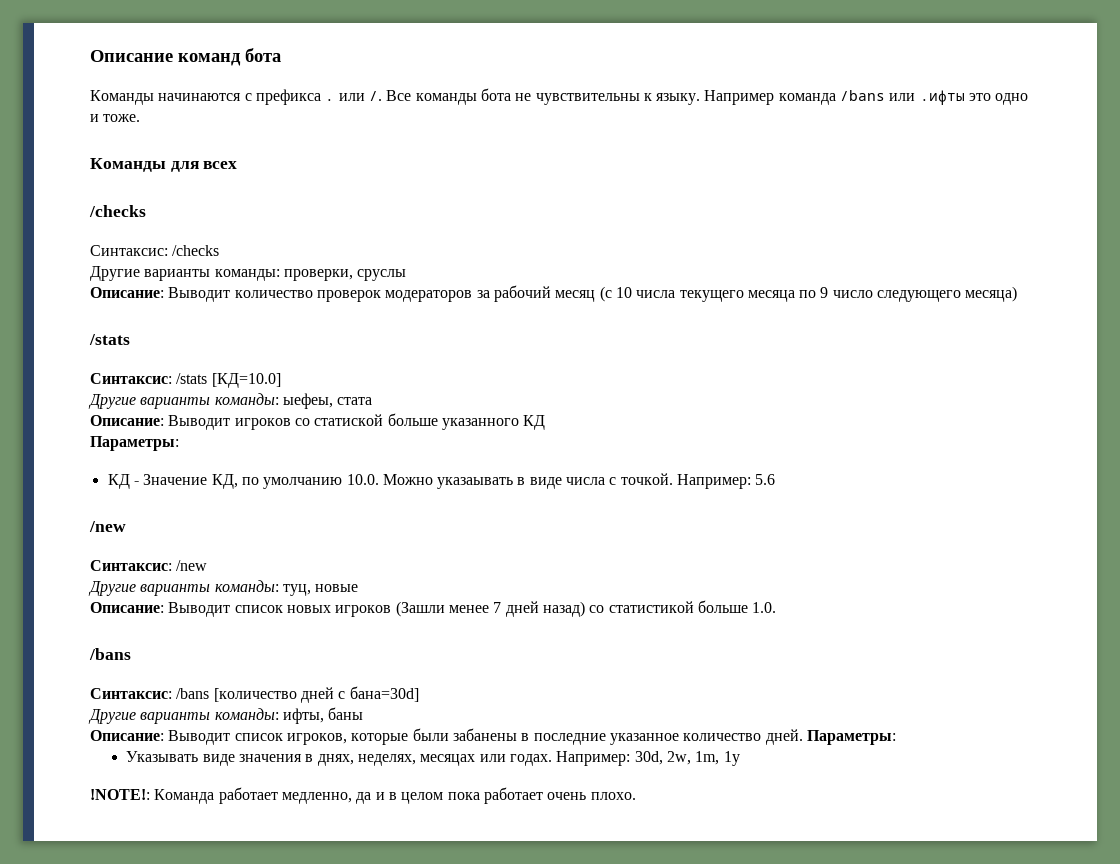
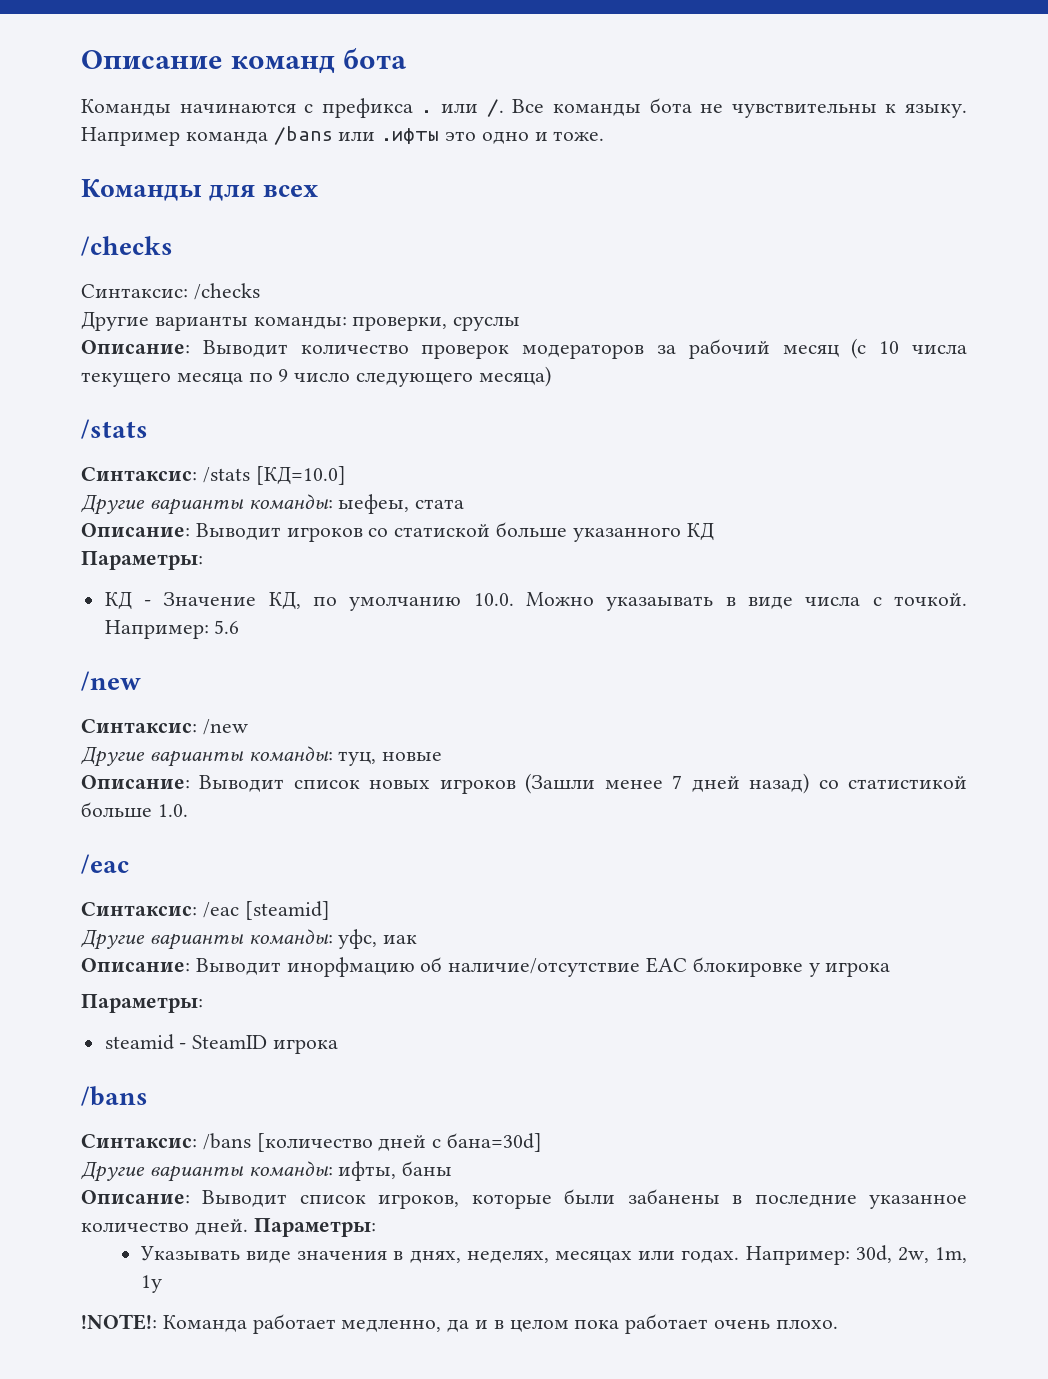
(777, 607) none -> [81,854,129,874] [81,901,330,920] [81,929,418,950] [81,957,891,977] [81,994,203,1013] [104,1034,339,1054] // /eac // Синтаксис: /eac [steamid] // Другие варианты команды: уфс, иак // Описание: Выводит инорфмацию об наличие/отсутствие EAC блокировке у игрока // Параметры: // steamid - SteamID игрока

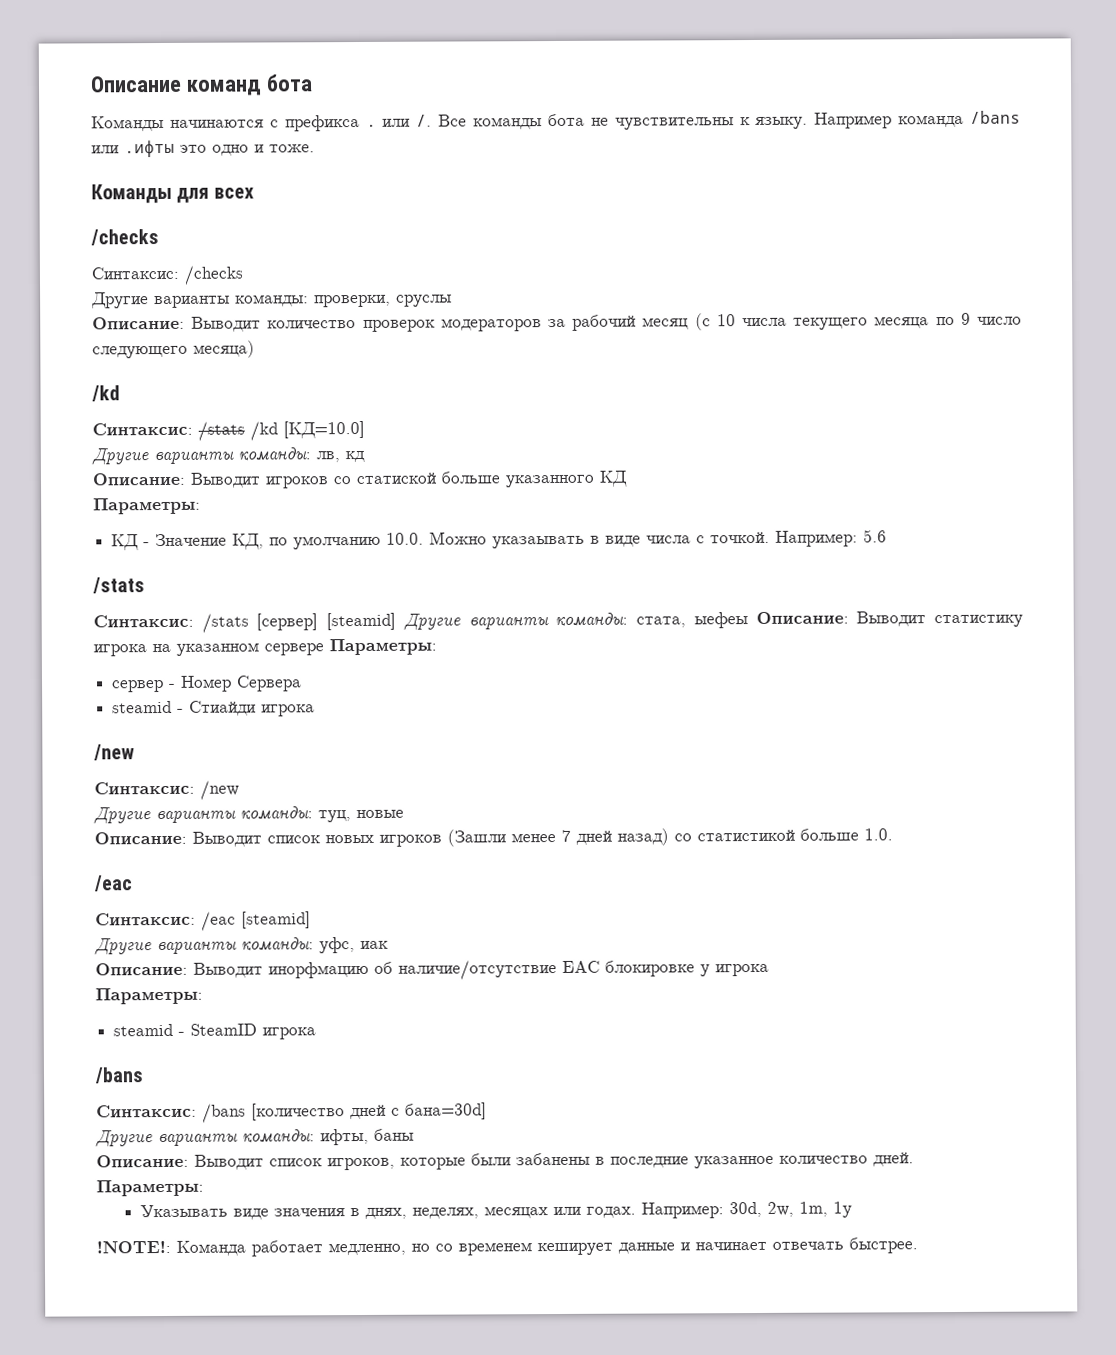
[81,419,148,439] [81,467,250,483] /stats // Синтаксис: /stats -> [91,385,120,402] [92,421,278,441] /kd // Синтаксис: /stats /kd
[338,494,465,514] ыефеы, стата -> [316,450,365,463] лв, кд
(240, 627) none -> [92,577,145,594] [93,611,1024,633] [93,638,437,657] [112,675,303,693] [112,700,316,717] // /stats // Синтаксис: /stats [сервер] [steamid] Другие варианты команды: стата, ыефеы Описание: Выводит статистику игрока на указанном сервере Параметры: // сервер - Номер Сервера // steamid - Стиайди игрока
[447,1314,838,1334] да и в целом пока работает очень плохо. -> [411,1237,918,1256] но со временем кеширует данные и начинает отвечать быстрее.

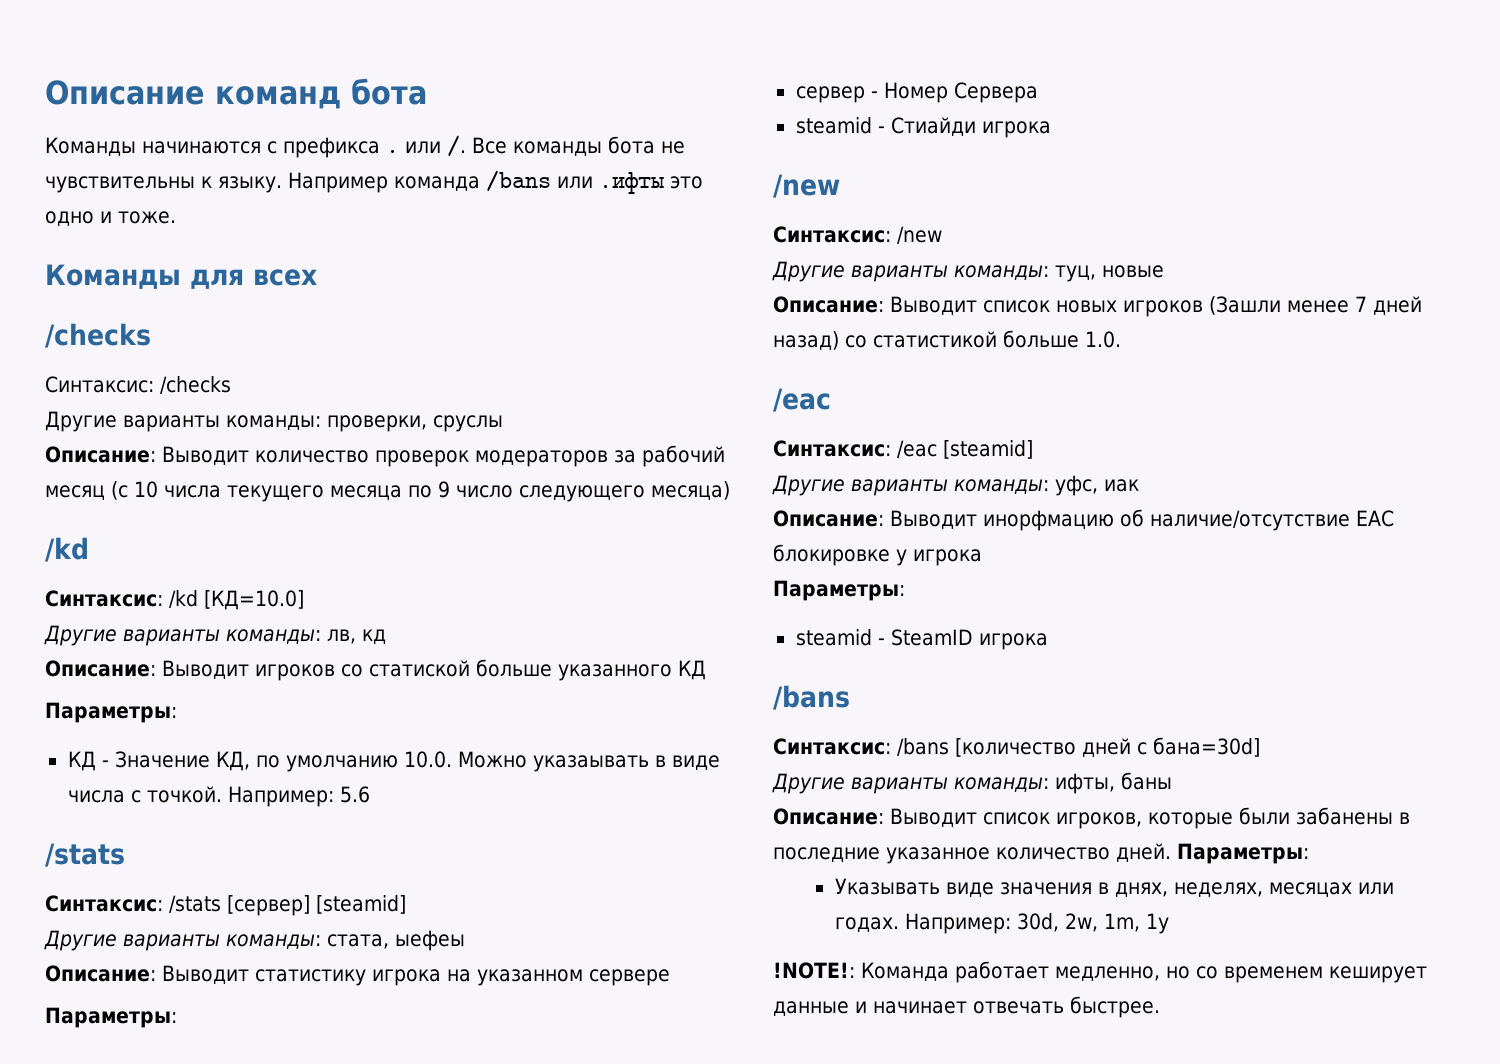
[198,421,245,441] /stats -> (163, 598) none
(397, 621) none -> (406, 904) //
(748, 620) none -> (465, 940) //
(324, 649) none -> (670, 977) //

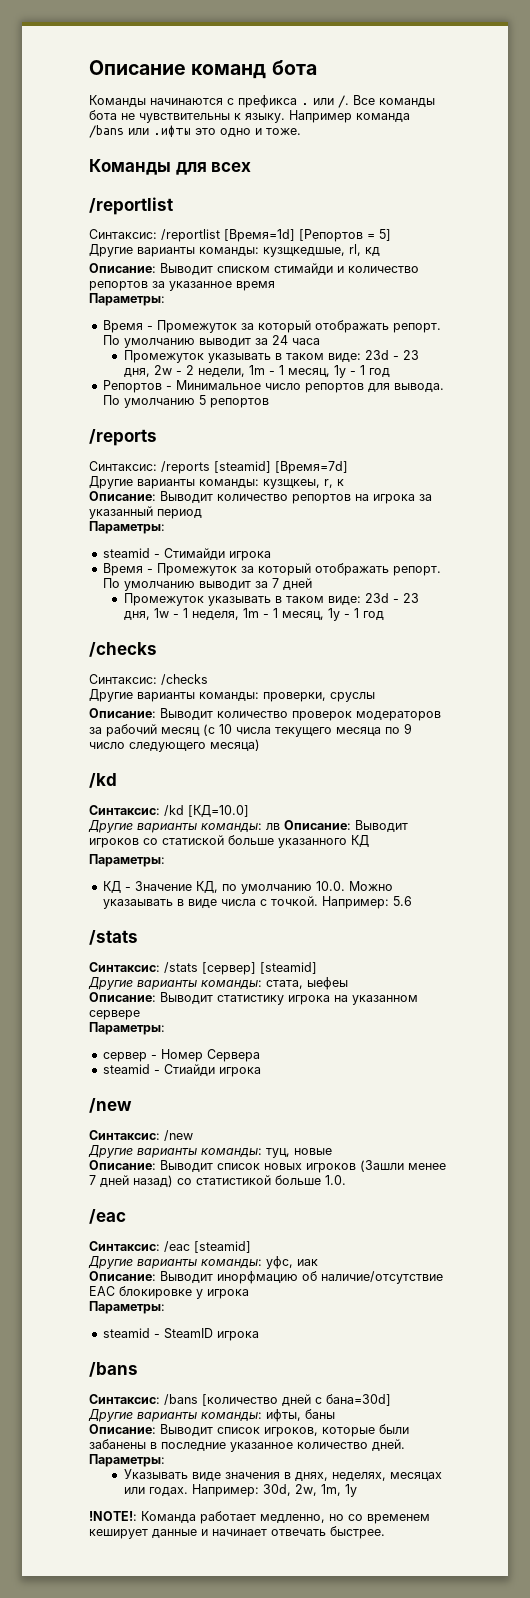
(317, 277) none -> [89,197,173,215] [89,229,391,242] [89,244,380,257] [89,263,419,275] [89,281,275,291] [89,293,165,306] [102,320,441,333] [102,335,320,348] [123,350,419,363] [123,365,390,378] [102,380,444,393] [102,395,269,408] [89,429,157,446] [89,461,348,474] [89,476,344,489] [89,491,432,504] [89,506,202,519] [89,521,165,534] [102,548,271,561] [102,563,441,576] [102,578,312,591] [123,593,419,606] [123,608,384,621] // /reportlist // Синтаксис: /reportlist [Время=1d] [Репортов = 5] // Другие варианты команды: кузщкедшые, rl, кд // Описание: Выводит списком стимайди и количество репортов за указанное время // Параметры: // Время - Промежуток за который отображать репорт. По умолчанию выводит за 24 часа // Промежуток указывать в таком виде: 23d - 23 дня, 2w - 2 недели, 1m - 1 месяц, 1y - 1 год // Репортов - Минимальное число репортов для вывода. По умолчанию 5 репортов // /reports // Синтаксис: /reports [steamid] [Время=7d] // Другие варианты команды: кузщкеы, r, к // Описание: Выводит количество репортов на игрока за указанный период // Параметры: // steamid - Стимайди игрока // Время - Промежуток за который отображать репорт. По умолчанию выводит за 7 дней // Промежуток указывать в таком виде: 23d - 23 дня, 1w - 1 неделя, 1m - 1 месяц, 1y - 1 год
[327,629,386,644] лв, кд // -> [266,823,280,830] лв

